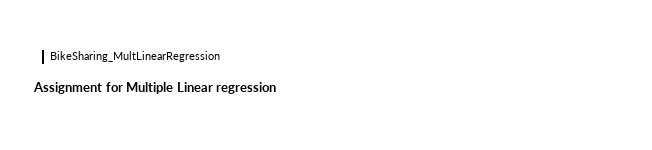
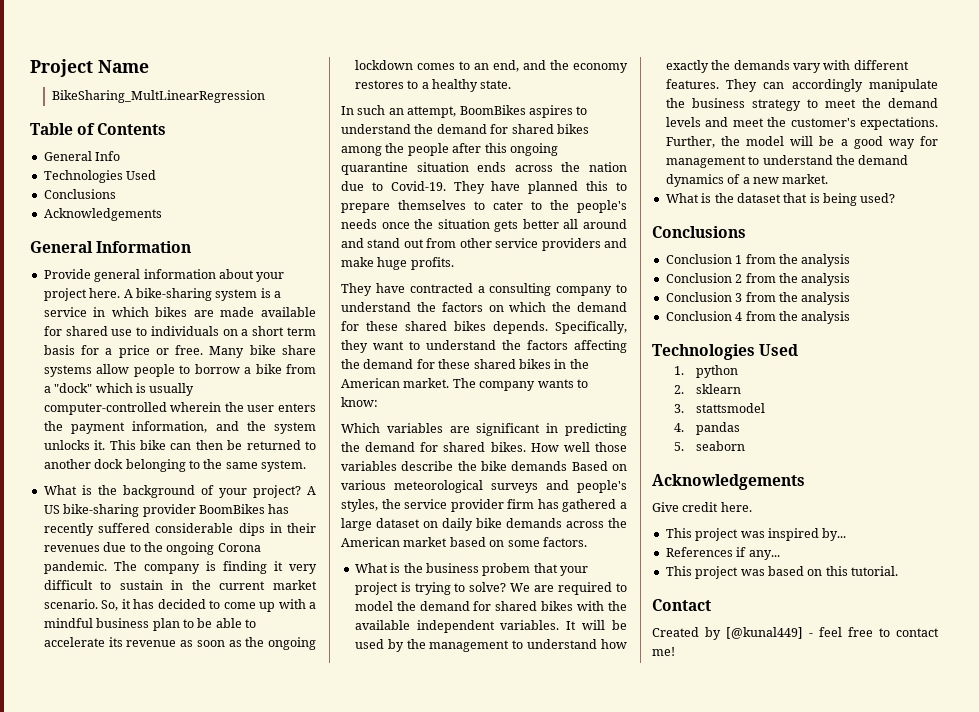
(50, 56) none -> [30,59,149,77] Project Name //
[33,82,277,94] Assignment for Multiple Linear regression -> [30,123,167,135] [43,151,121,161] [43,170,157,183] [43,189,116,199] [43,208,162,221] [30,241,192,253] [43,269,285,282] [43,288,281,301] [43,307,316,317] [43,326,316,336] [43,345,316,358] [43,364,316,377] [43,383,195,396] [43,402,316,415] [43,421,316,434] [43,440,316,450] [43,459,306,472] [43,485,316,498] [43,504,290,517] [43,523,316,536] [43,542,261,555] [43,561,317,574] [43,580,317,590] [43,599,317,612] [43,618,256,631] [43,637,316,650] [354,60,628,73] [354,79,512,92] [341,105,588,118] [341,124,589,134] [341,143,558,156] [341,162,627,175] [341,181,627,194] [341,200,627,213] [341,219,627,232] [341,238,627,251] [341,257,454,270] [341,283,627,296] [341,302,627,312] [341,321,627,334] [341,340,627,353] [341,359,589,369] [341,378,588,391] [341,397,378,407] [341,423,627,436] [341,442,627,452] [341,461,627,471] [341,480,627,493] [341,499,627,512] [341,518,627,531] [341,537,587,547] [354,563,588,576] [354,582,627,595] [354,601,627,611] [354,620,627,633] [354,639,627,652] [665,60,909,73] [665,79,938,92] [665,98,938,111] [665,117,938,130] [665,136,938,149] [665,155,909,168] [665,174,829,187] [665,193,896,206] [652,226,746,238] [665,254,851,267] [665,273,851,286] [665,292,851,305] [665,311,851,324] [652,344,799,360] [674,365,739,378] [674,384,742,394] [674,403,766,413] [674,422,741,435] [674,441,746,451] [652,474,805,490] [652,502,752,512] [665,528,847,541] [665,547,780,560] [665,566,898,579] [652,599,711,611] [652,627,939,640] [652,647,675,656] Table of Contents // General Info // Technologies Used // Conclusions // Acknowledgements // General Information // Provide general information about your project here. A bike-sharing system is a service in which bikes are made available for shared use to individuals on a short term basis for a price or free. Many bike share systems allow people to borrow a bike from a "dock" which is usually computer-controlled wherein the user enters the payment information, and the system unlocks it. This bike can then be returned to another dock belonging to the same system. // What is the background of your project? A US bike-sharing provider BoomBikes has recently suffered considerable dips in their revenues due to the ongoing Corona pandemic. The company is finding it very difficult to sustain in the current market scenario. So, it has decided to come up with a mindful business plan to be able to accelerate its revenue as soon as the ongoing lockdown comes to an end, and the economy restores to a healthy state. // In such an attempt, BoomBikes aspires to understand the demand for shared bikes among the people after this ongoing quarantine situation ends across the nation due to Covid-19. They have planned this to prepare themselves to cater to the people's needs once the situation gets better all around and stand out from other service providers and make huge profits. // They have contracted a consulting company to understand the factors on which the demand for these shared bikes depends. Specifically, they want to understand the factors affecting the demand for these shared bikes in the American market. The company wants to know: // Which variables are significant in predicting the demand for shared bikes. How well those variables describe the bike demands Based on various meteorological surveys and people's styles, the service provider firm has gathered a large dataset on daily bike demands across the American market based on some factors. // What is the business probem that your project is trying to solve? We are required to model the demand for shared bikes with the available independent variables. It will be used by the management to understand how exactly the demands vary with different features. They can accordingly manipulate the business strategy to meet the demand levels and meet the customer's expectations. Further, the model will be a good way for management to understand the demand dynamics of a new market. // What is the dataset that is being used? // Conclusions // Conclusion 1 from the analysis // Conclusion 2 from the analysis // Conclusion 3 from the analysis // Conclusion 4 from the analysis // Technologies Used // 1. python // 2. sklearn // 3. stattsmodel // 4. pandas // 5. seaborn // Acknowledgements // Give credit here. // This project was inspired by... // References if any... // This project was based on this tutorial. // Contact // Created by [@kunal449] - feel free to contact me!

